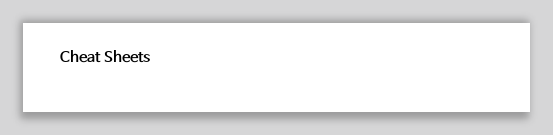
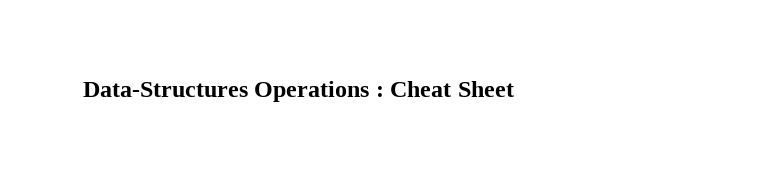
[60,50,151,63] Cheat Sheets -> [83,81,514,102] Data-Structures Operations : Cheat Sheet

